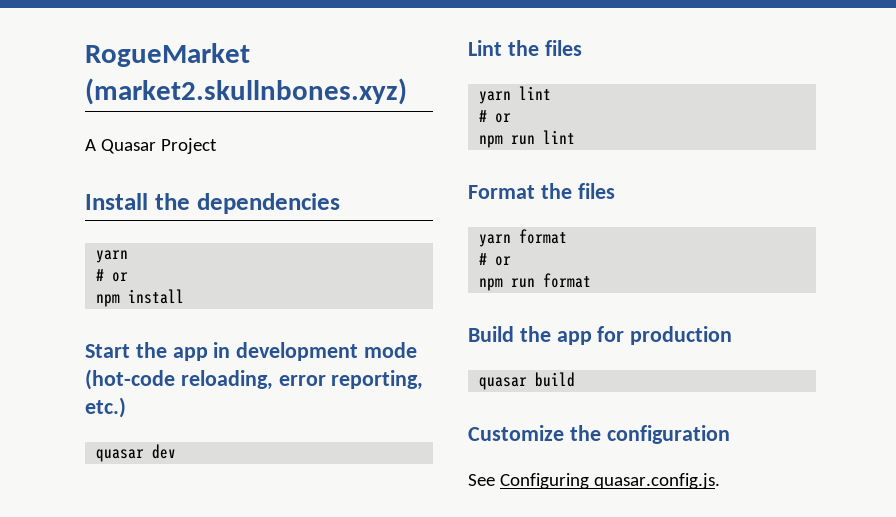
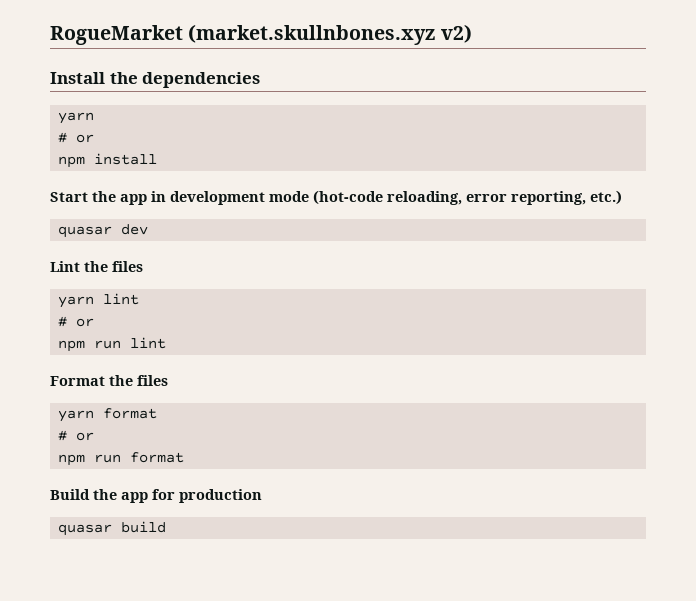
[85,78,407,105] [85,138,217,154] (market2.skullnbones.xyz) // A Quasar Project -> [188,24,472,45] (market.skullnbones.xyz v2)
[468,425,730,444] [468,473,720,489] // Customize the configuration // See Configuring quasar.config.js. -> (166, 527) none

